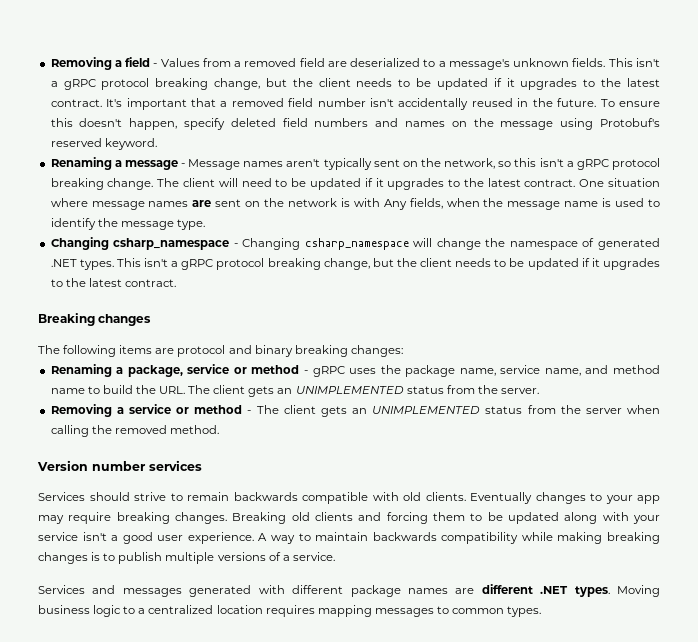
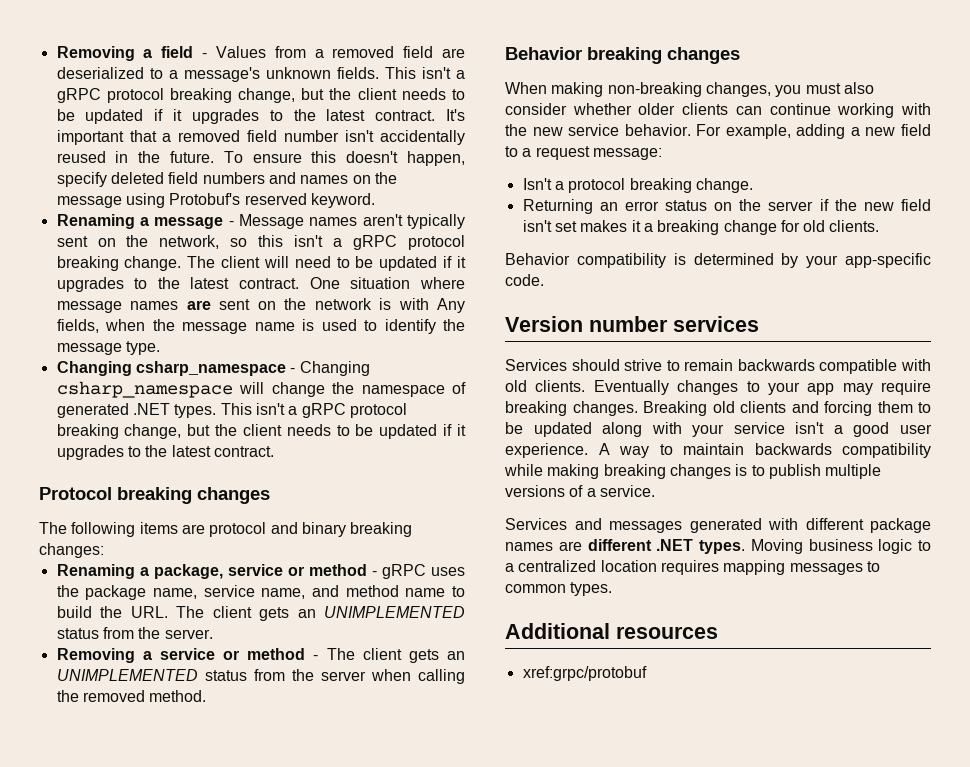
[38,313,95,326] Breaking -> [39,487,192,504] Protocol breaking
(219, 429) none -> [505,47,740,64] [505,82,874,97] [505,103,931,118] [505,124,931,139] [505,146,662,160] [522,178,753,193] [522,199,931,214] [522,220,880,235] [505,253,931,268] [505,274,544,286] // Behavior breaking changes // When making non-breaking changes, you must also consider whether older clients can continue working with the new service behavior. For example, adding a new field to a request message: // Isn't a protocol breaking change. // Returning an error status on the server if the new field isn't set makes it a breaking change for old clients. // Behavior compatibility is determined by your app-specific code.
(542, 611) none -> [505,623,718,639] [522,666,647,681] // Additional resources // xref:grpc/protobuf

